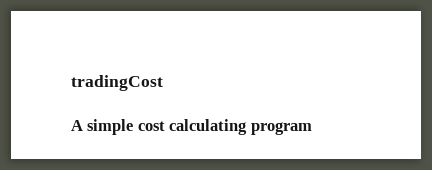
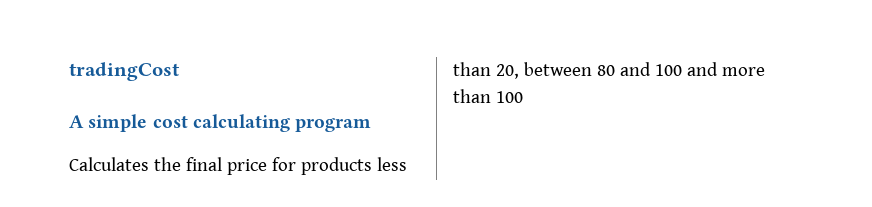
(312, 128) none -> [69,157,407,175] [453,62,765,79] [453,89,523,103] // Calculates the final price for products less than 20, between 80 and 100 and more than 100

